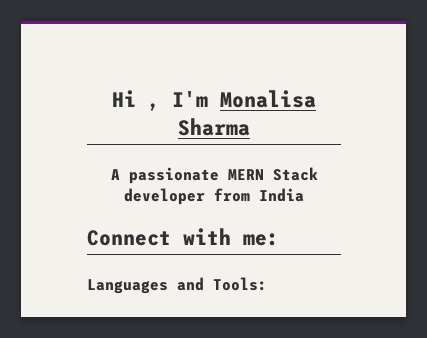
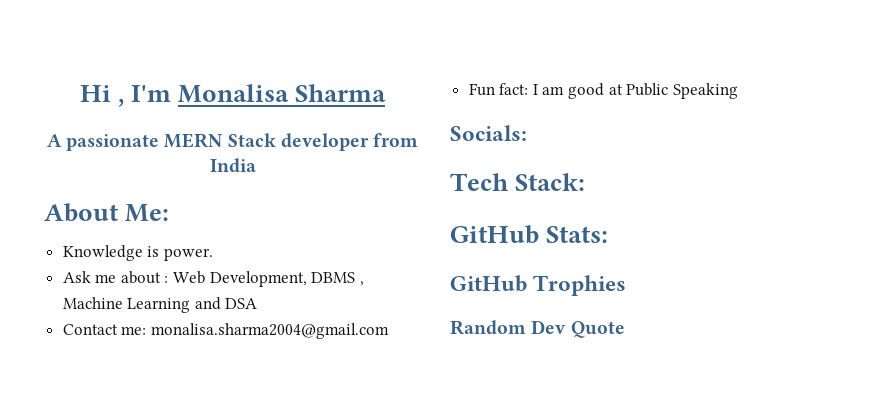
[87,228,279,246] [87,277,267,294] Connect with me: // Languages and Tools: -> [44,203,170,222] [62,245,213,261] [62,271,364,287] [62,297,258,313] [62,323,389,339] [468,83,738,99] [450,125,527,141] [450,173,586,191] [450,225,609,244] [450,275,627,296] [450,320,625,338] About Me: // Knowledge is power. // Ask me about : Web Development, DBMS , Machine Learning and DSA // Contact me: monalisa.sharma2004@gmail.com // Fun fact: I am good at Public Speaking // Socials: // Tech Stack: // GitHub Stats: // GitHub Trophies // Random Dev Quote

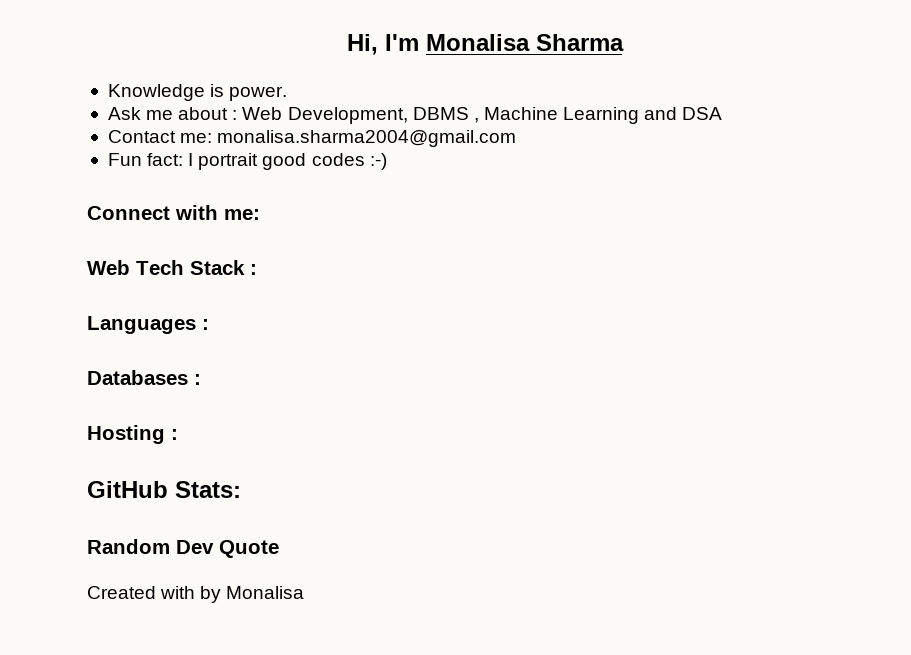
[79,85,124,107] Hi , -> [346,34,378,55] Hi,
[46,133,419,151] [209,158,256,173] [44,203,170,222] // A passionate MERN Stack developer from India // About Me: -> (624, 42) none
[542,83,738,99] [450,125,527,141] [450,173,586,191] am good at Public Speaking // Socials: // Tech Stack: -> [198,153,387,170] [87,205,260,220] [87,260,257,275] [87,316,209,334] [87,370,201,385] [87,425,178,444] portrait good codes :-) // Connect with me: // Web Tech Stack : // Languages : // Databases : // Hosting :
[450,275,627,296] // GitHub Trophies -> (241, 489) none
(625, 329) none -> [87,586,305,603] // Created with by Monalisa

